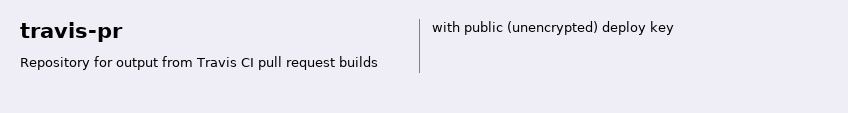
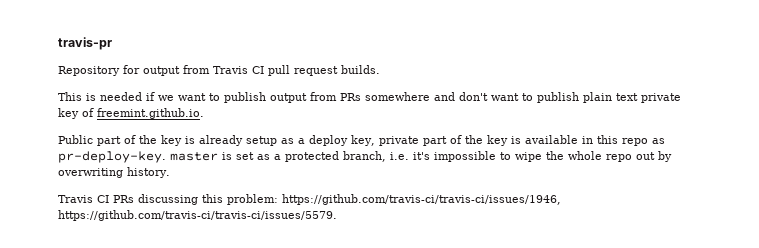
[338,56,378,67] [432,21,674,35] builds with public (unencrypted) deploy key -> [341,65,380,74] [58,92,681,103] [58,108,204,119] [58,135,665,146] [58,151,672,163] [58,167,170,178] [58,194,561,205] [58,210,337,221] builds. // This is needed if we want to publish output from PRs somewhere and don't want to publish plain text private key of freemint.github.io. // Public part of the key is already setup as a deploy key, private part of the key is available in this repo as pr-deploy-key. master is set as a protected branch, i.e. it's impossible to wipe the whole repo out by overwriting history. // Travis CI PRs discussing this problem: https://github.com/travis-ci/travis-ci/issues/1946, https://github.com/travis-ci/travis-ci/issues/5579.

